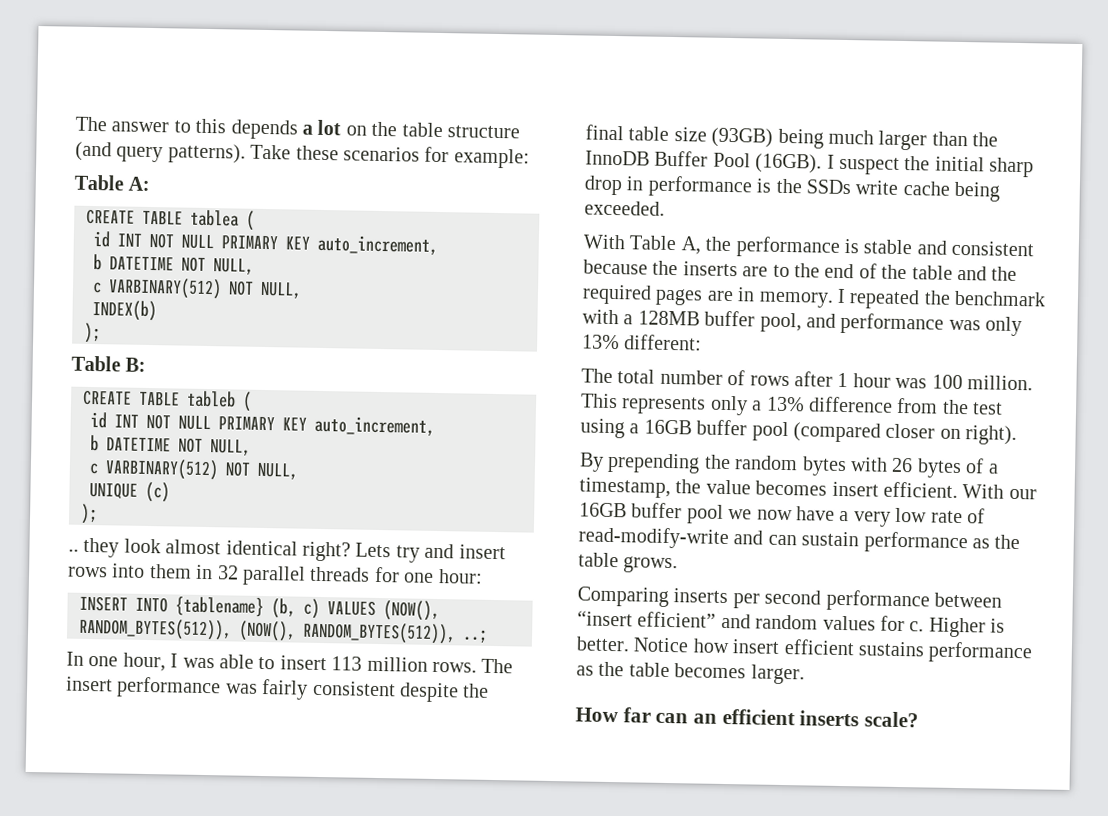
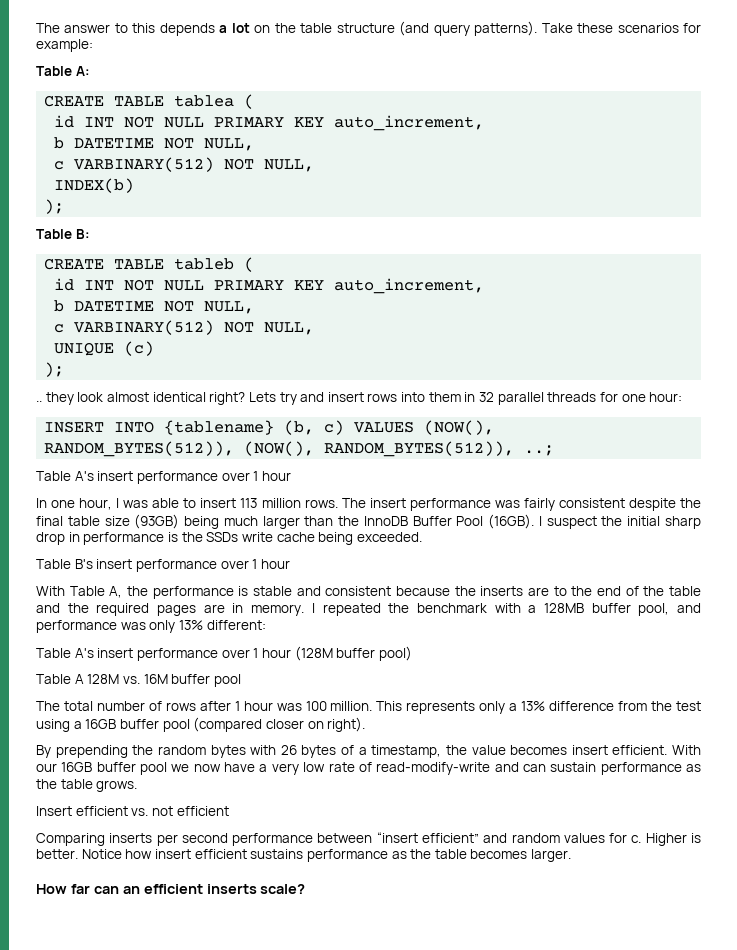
(488, 636) none -> [36,471,291,484] // Table A's insert performance over 1 hour
(665, 208) none -> [36,559,290,572] // Table B's insert performance over 1 hour
(703, 342) none -> [36,646,412,661] [36,674,241,687] // Table A's insert performance over 1 hour (128M buffer pool) // Table A 128M vs. 16M buffer pool
(679, 565) none -> [36,806,229,816] // Insert efficient vs. not efficient

